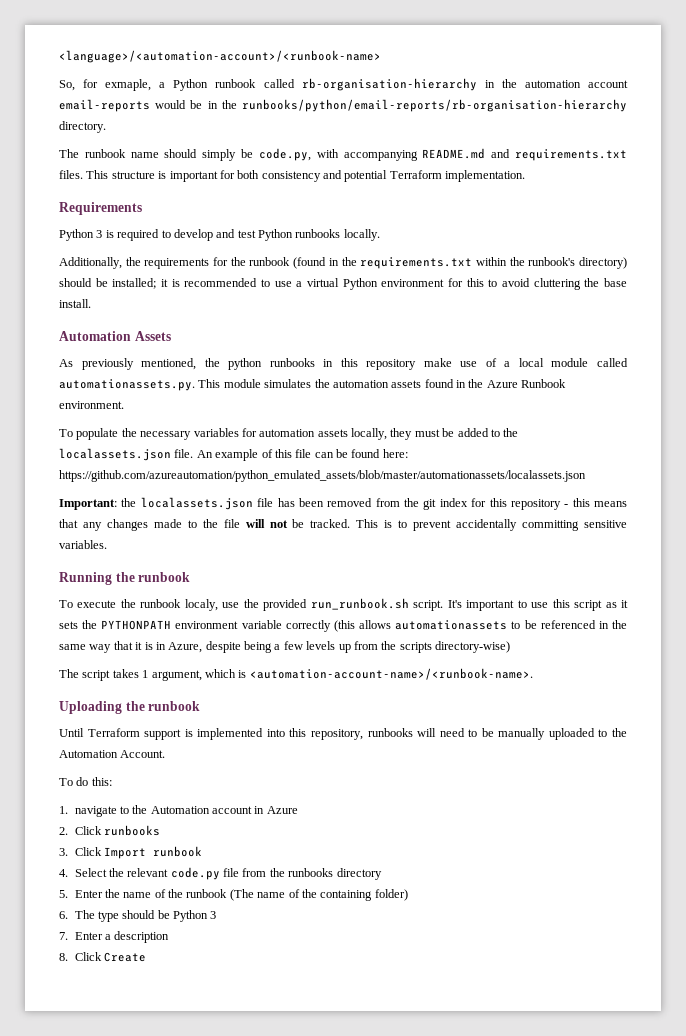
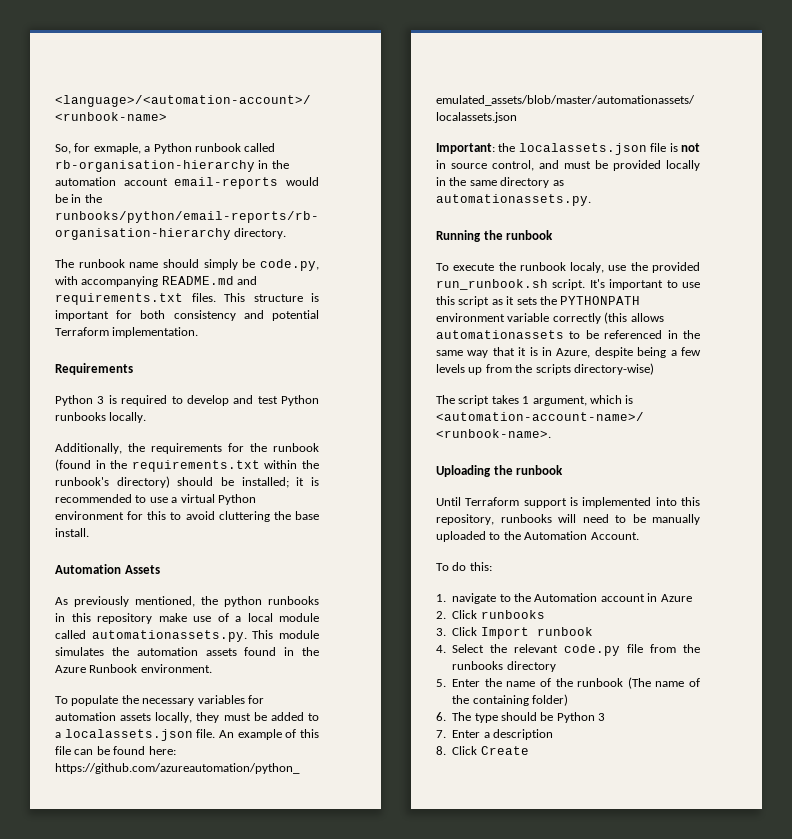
[503,428,519,437] the -> [55,732,61,738] a
[277,498,627,510] [59,519,627,531] [59,540,107,549] has been removed from the git index for this repository - this means that any changes made to the file will not be tracked. This is to prevent accidentally committing sensitive variables. -> [669,143,700,152] [436,160,700,171] [436,177,564,188] [436,194,591,206] is not in source control, and must be provided locally in the same directory as automationassets.py.

